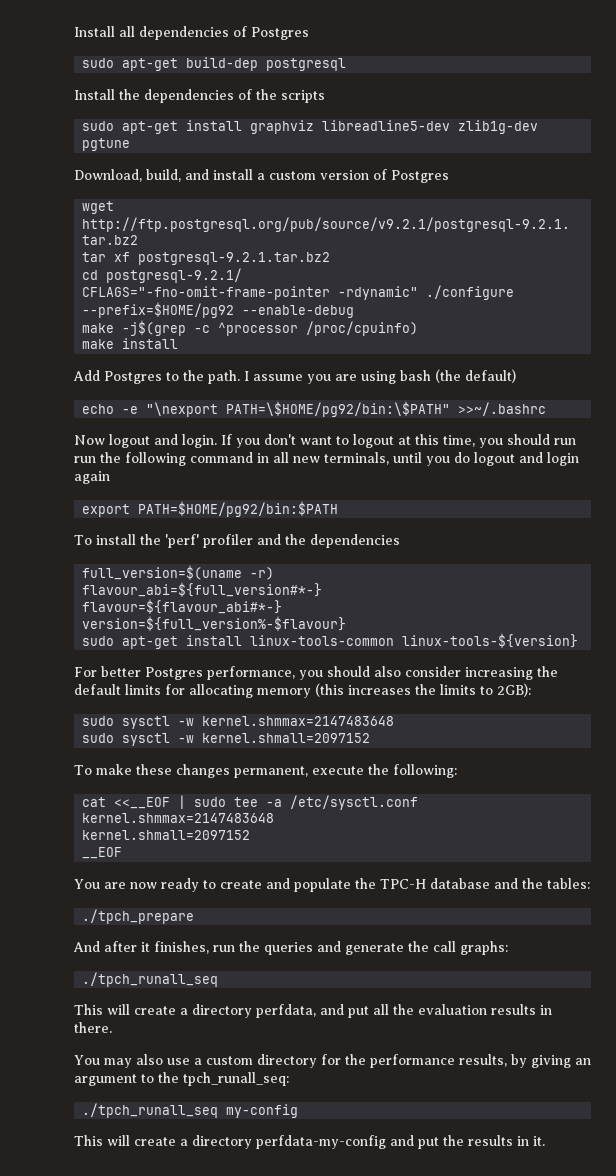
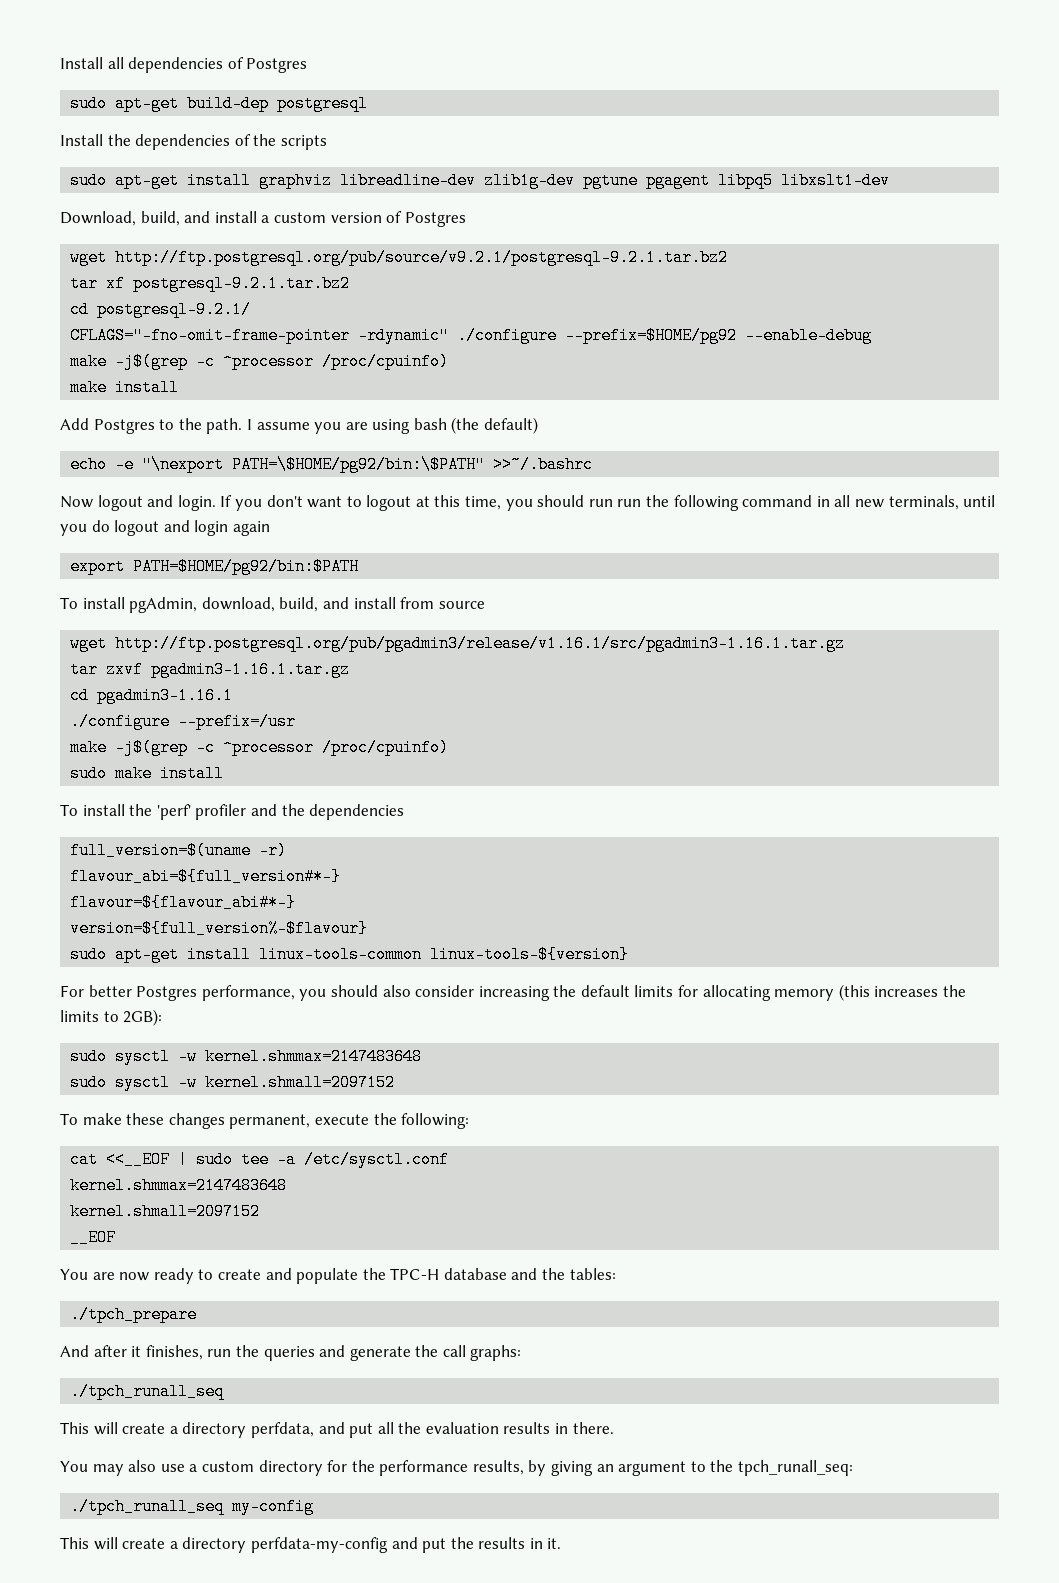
[322,120,451,131] libreadline5-dev -> [340,172,477,189] libreadline-dev
(131, 144) none -> [646,172,891,189] pgagent libpq5 libxslt1-dev
(339, 509) none -> [60,597,485,613] [70,635,846,652] [70,661,351,678] [70,687,234,704] [70,713,297,730] [70,739,450,756] [70,765,225,782] // To install pgAdmin, download, build, and install from source // wget http://ftp.postgresql.org/pub/pgadmin3/release/v1.16.1/src/pgadmin3-1.16.1.tar.gz // tar zxvf pgadmin3-1.16.1.tar.gz // cd pgadmin3-1.16.1 // ./configure --prefix=/usr // make -j$(grep -c ^processor /proc/cpuinfo) // sudo make install

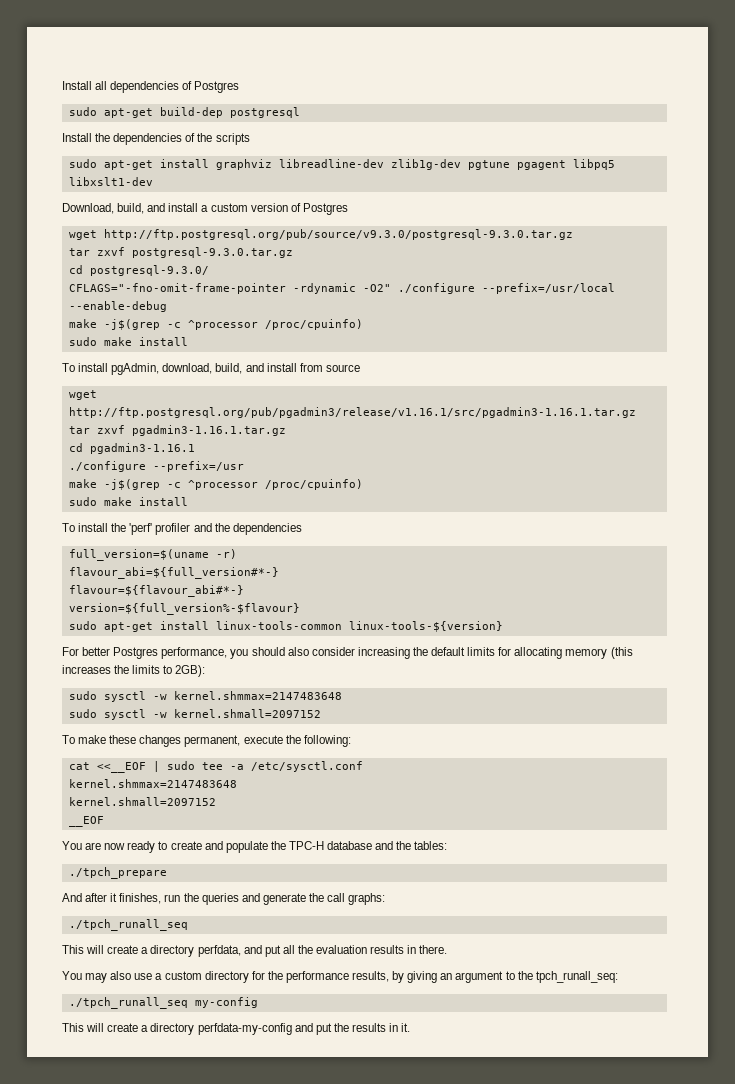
[115,249,729,266] [70,275,351,292] [70,301,252,318] http://ftp.postgresql.org/pub/source/v9.2.1/postgresql-9.2.1.tar.bz2 // tar xf postgresql-9.2.1.tar.bz2 // cd postgresql-9.2.1/ -> [103,229,573,240] [68,247,293,258] [68,265,209,276] http://ftp.postgresql.org/pub/source/v9.3.0/postgresql-9.3.0.tar.gz // tar zxvf postgresql-9.3.0.tar.gz // cd postgresql-9.3.0/
[358,327,738,344] -rdynamic" ./configure --prefix=$HOME/pg92 -> [292,283,615,294] -rdynamic -O2" ./configure --prefix=/usr/local
[70,379,180,396] [60,417,539,434] [70,456,594,473] [60,495,996,511] [60,520,270,536] [70,558,360,575] make install // Add Postgres to the path. I assume you are using bash (the default) // echo -e "\nexport PATH=\$HOME/pg92/bin:\$PATH" >>~/.bashrc // Now logout and login. If you don't want to logout at this time, you should run run the following command in all new terminals, until you do logout and login again // export PATH=$HOME/pg92/bin:$PATH -> [68,337,188,346] sudo make install

